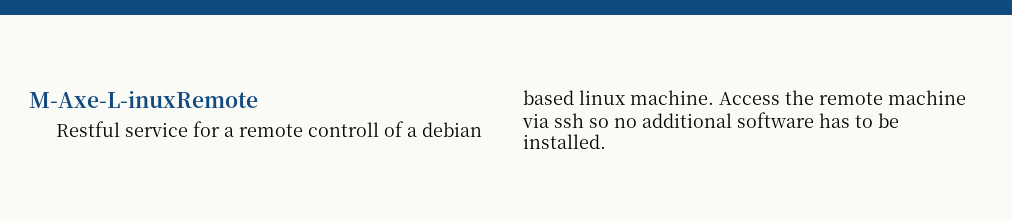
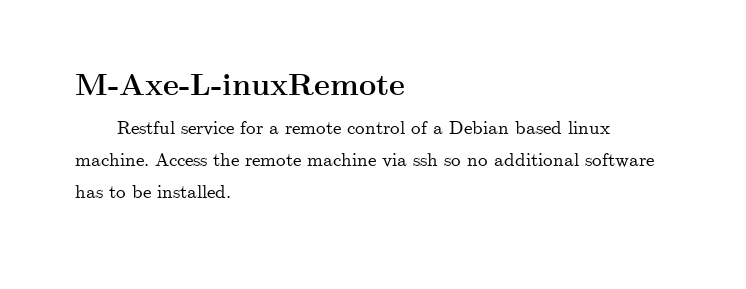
[308,122,380,137] controll -> [347,121,406,134] control
[422,122,483,137] debian -> [449,121,510,134] Debian

